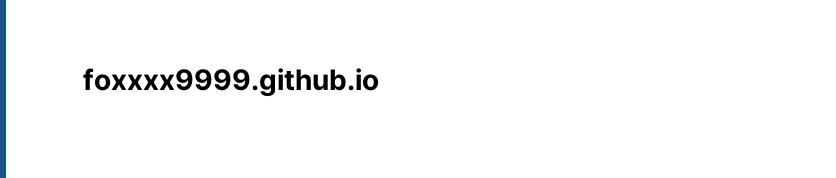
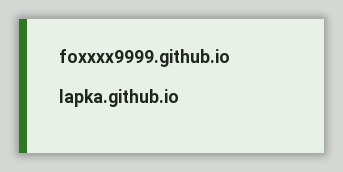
(379, 82) none -> [59,89,179,107] // lapka.github.io

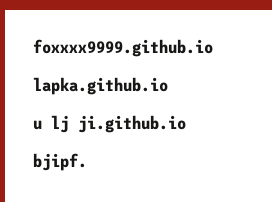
(179, 98) none -> [33,115,186,133] [33,153,87,171] // u lj ji.github.io // bjipf.

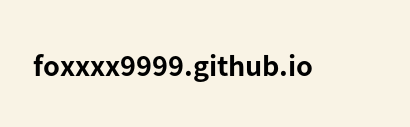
[33,77,168,95] [33,115,186,133] [33,153,87,171] // lapka.github.io // u lj ji.github.io // bjipf. -> (313, 68) none

